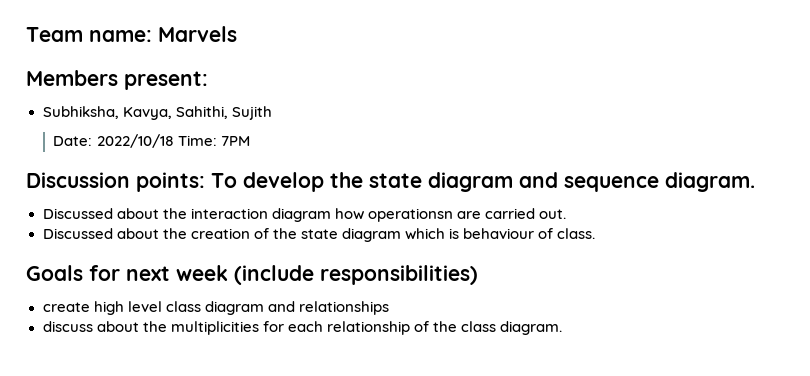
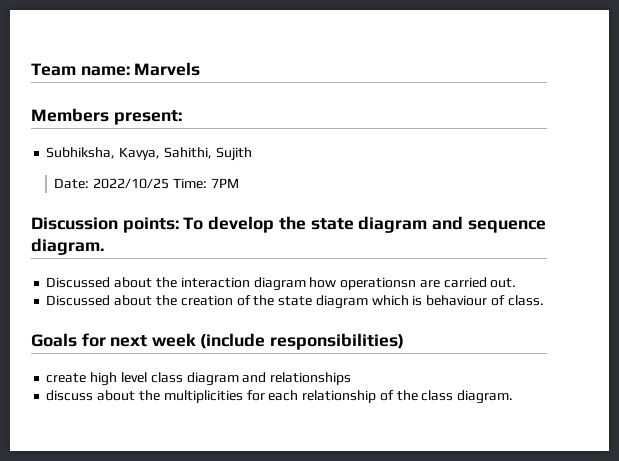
[96,134,174,148] 2022/10/18 -> [93,178,170,189] 2022/10/25

